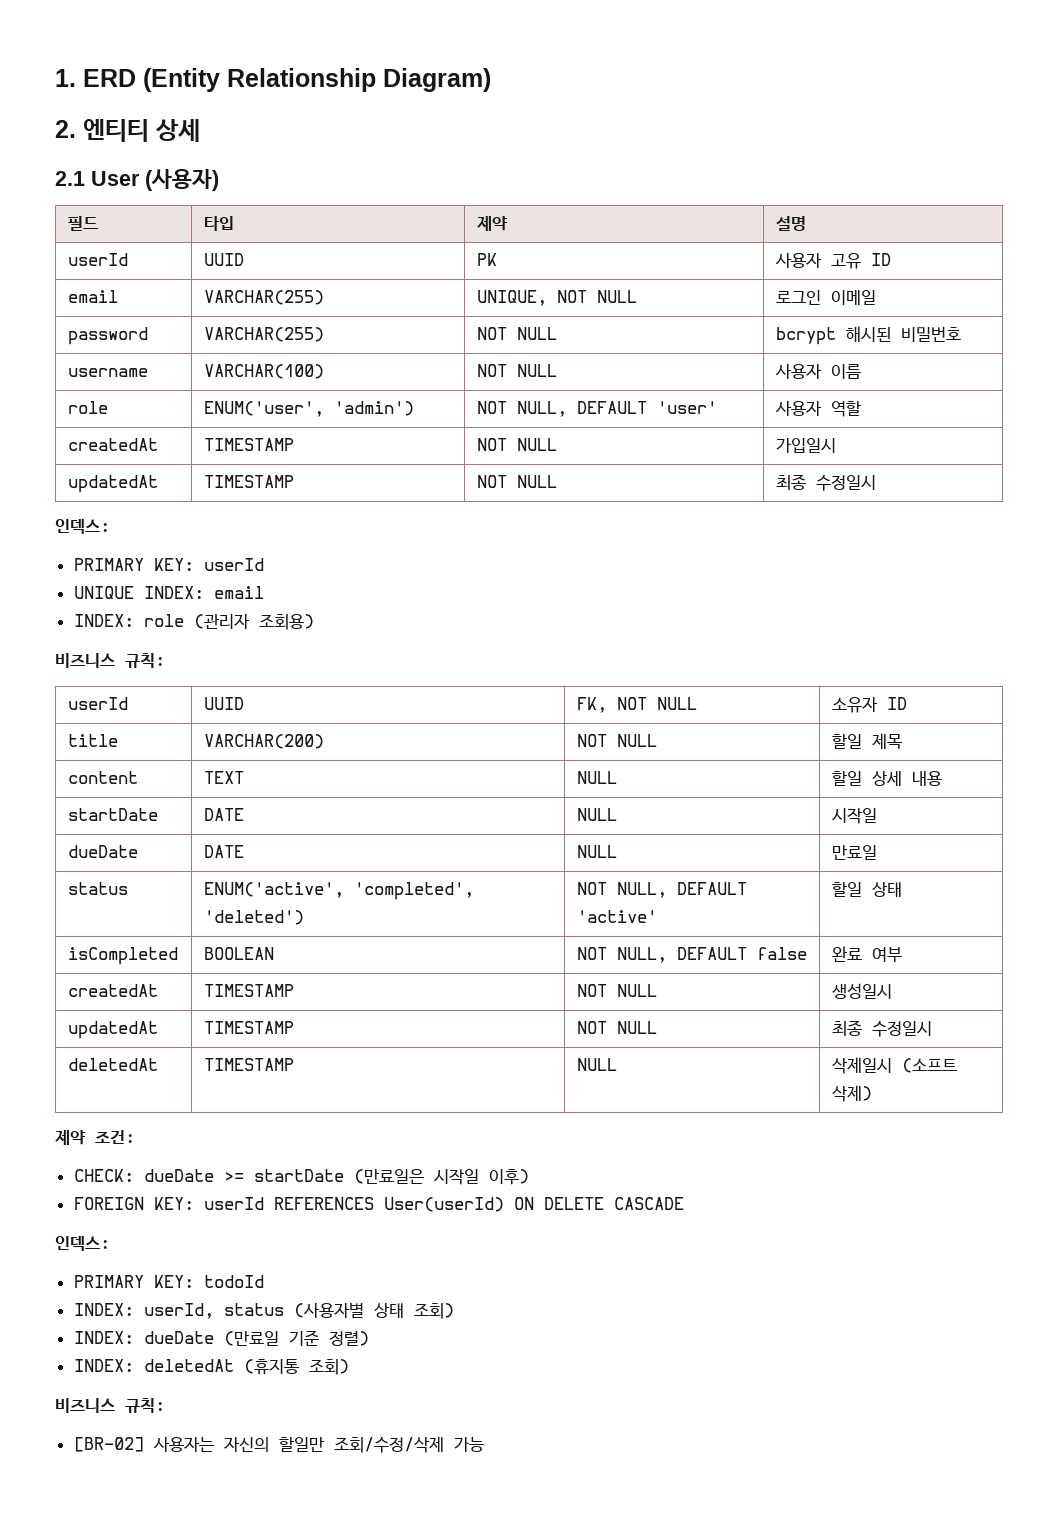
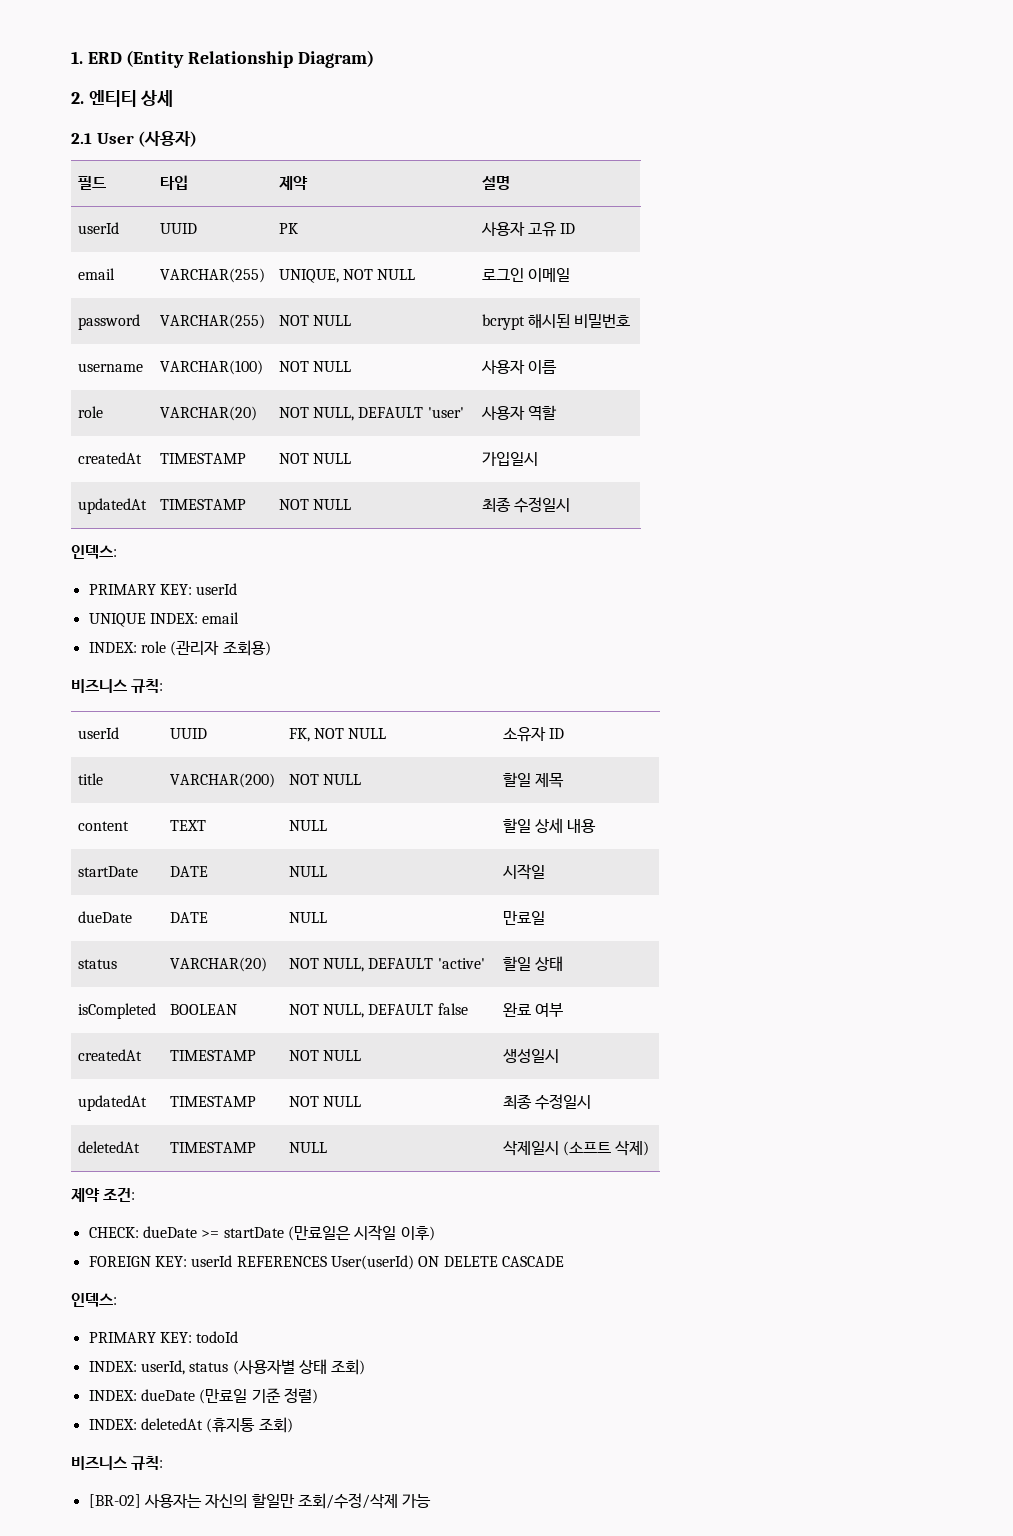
[203,401,414,417] ENUM('user', 'admin') -> [159,406,257,421] VARCHAR(20)
[203,882,474,900] [203,910,304,925] ENUM('active', 'completed', 'deleted') -> [169,957,267,972] VARCHAR(20)

